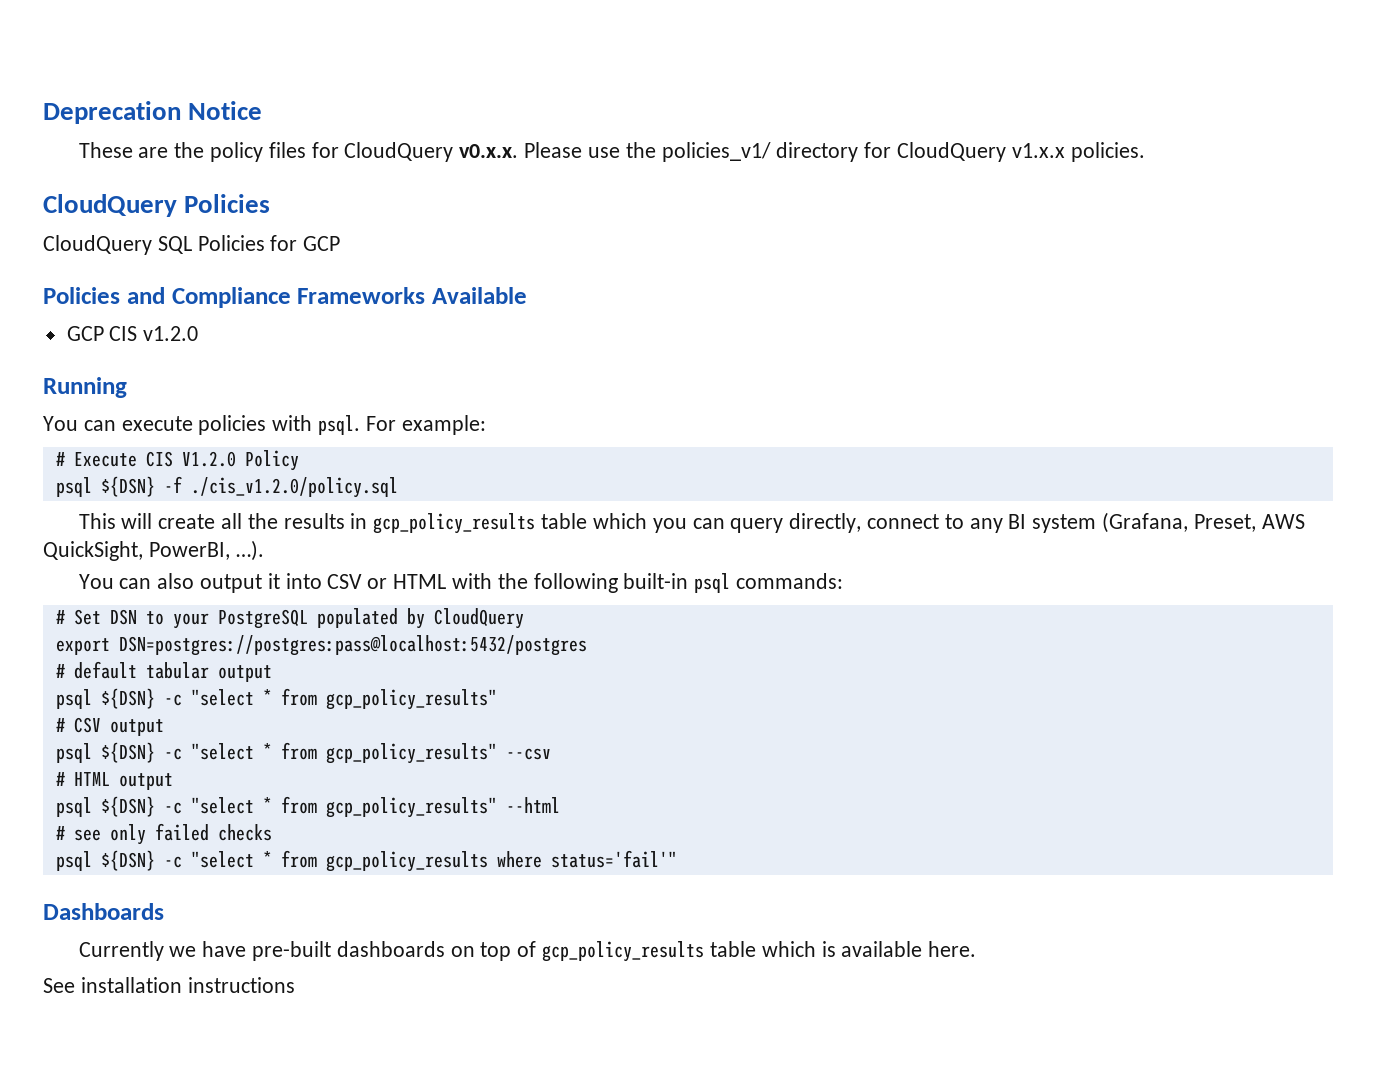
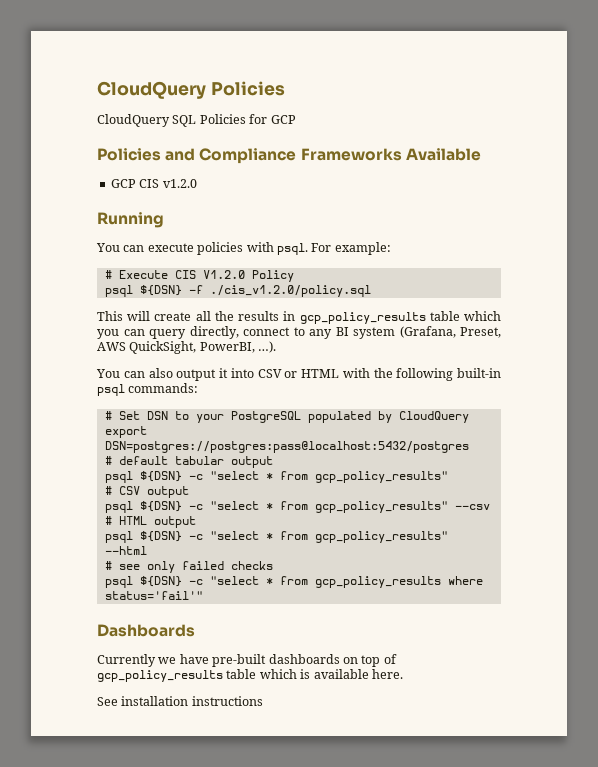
[43,101,263,124] [78,142,1145,162] Deprecation Notice // These are the policy files for CloudQuery v0.x.x. Please use the policies_v1/ directory for CloudQuery v1.x.x policies. // -> (97, 90) none

